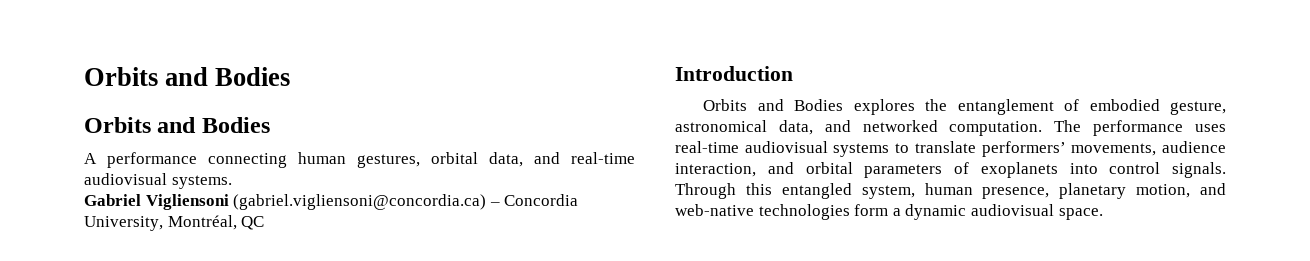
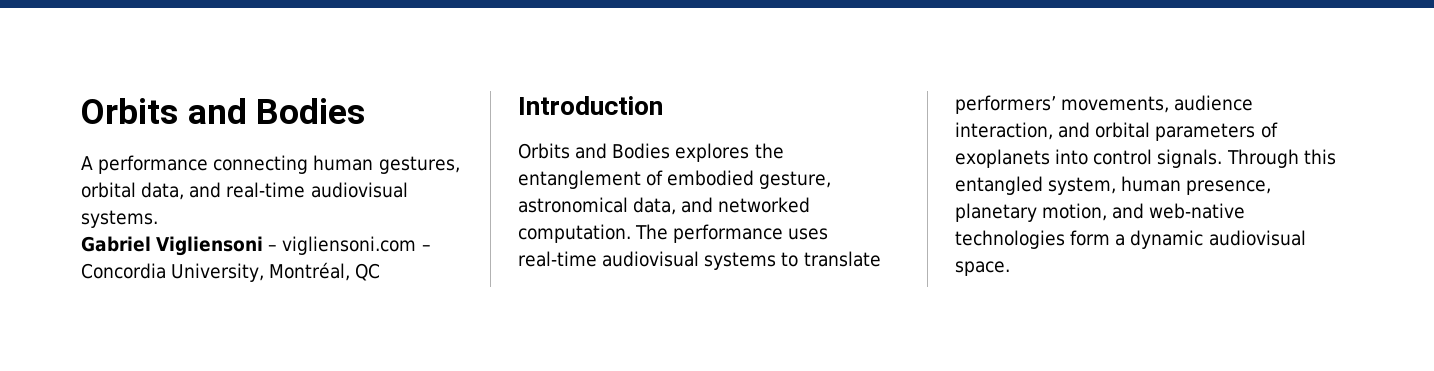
[84,67,291,86] [84,117,270,133] Orbits and Bodies // Orbits and Bodies -> [81,98,366,124] Orbits and Bodies
[233,194,487,210] (gabriel.vigliensoni@concordia.ca) -> [268,236,417,255] – vigliensoni.com

